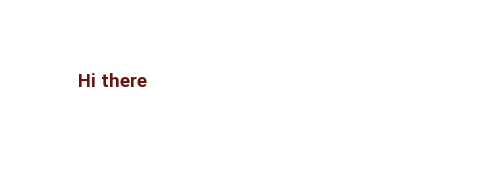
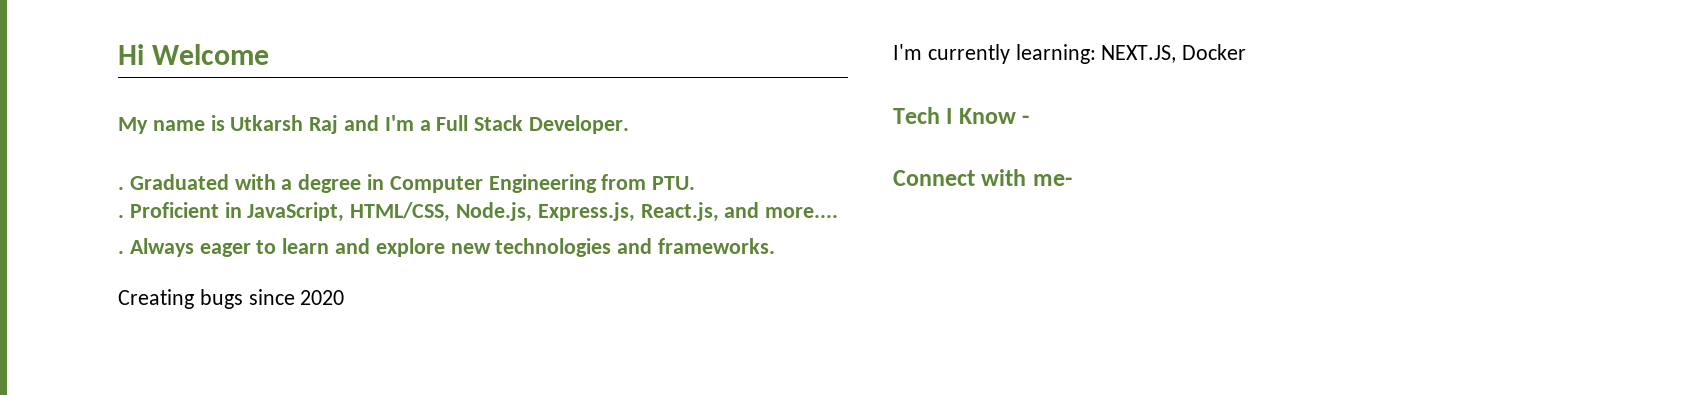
[101,73,147,87] there -> [152,44,270,65] [118,115,630,134] [118,174,696,193] [118,202,839,222] [118,238,776,257] [118,289,345,309] [893,44,1247,64] [893,107,1030,124] [893,169,1072,186] Welcome // My name is Utkarsh Raj and I'm a Full Stack Developer. // . Graduated with a degree in Computer Engineering from PTU. // . Proficient in JavaScript, HTML/CSS, Node.js, Express.js, React.js, and more.... // . Always eager to learn and explore new technologies and frameworks. // Creating bugs since 2020 // I'm currently learning: NEXT.JS, Docker // Tech I Know - // Connect with me-

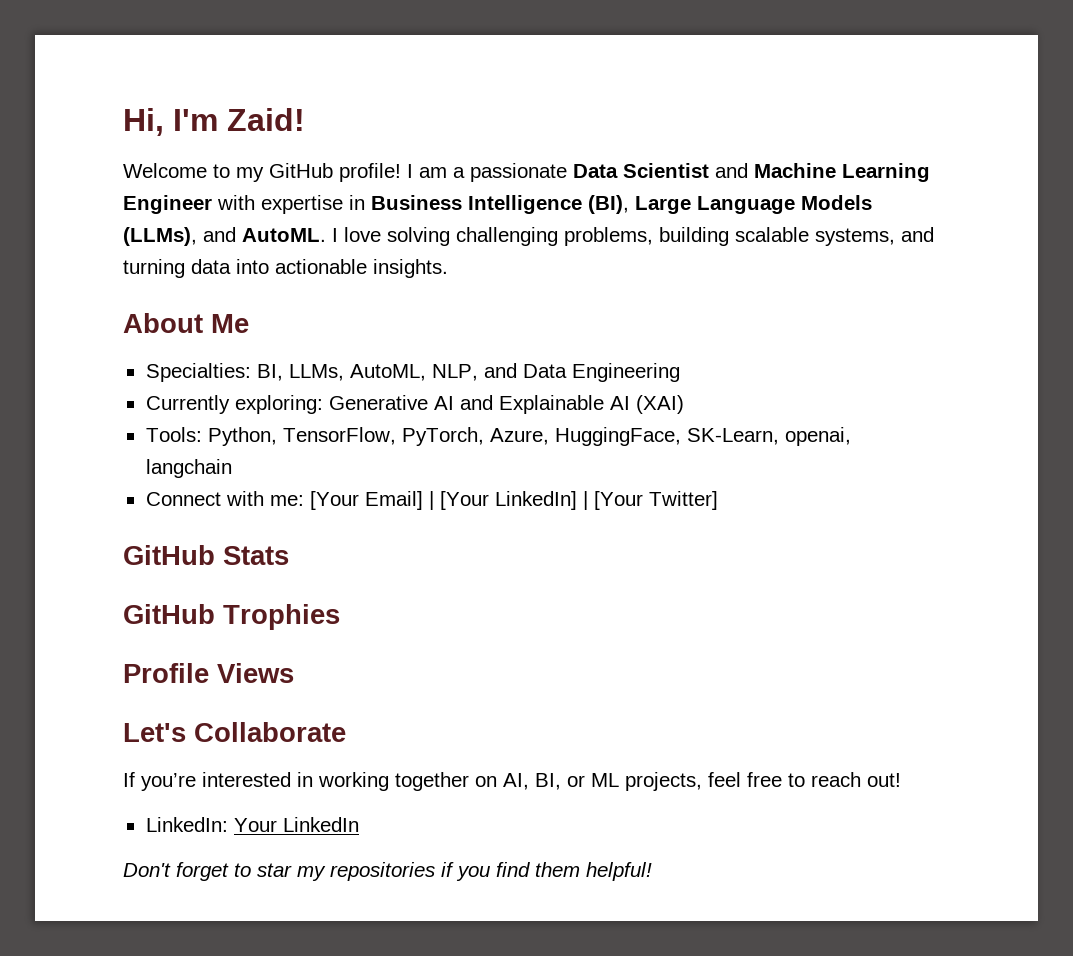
[118,44,270,65] [118,115,630,134] [118,174,696,193] [118,202,839,222] [118,238,776,257] [118,289,345,309] [893,44,1247,64] [893,107,1030,124] [893,169,1072,186] Hi Welcome // My name is Utkarsh Raj and I'm a Full Stack Developer. // . Graduated with a degree in Computer Engineering from PTU. // . Proficient in JavaScript, HTML/CSS, Node.js, Express.js, React.js, and more.... // . Always eager to learn and explore new technologies and frameworks. // Creating bugs since 2020 // I'm currently learning: NEXT.JS, Docker // Tech I Know - // Connect with me- -> [123,108,305,136] [123,163,930,182] [123,195,872,214] [123,227,934,246] [123,259,448,278] [123,313,249,333] [145,363,680,382] [145,395,684,414] [145,427,851,446] [145,459,232,478] [145,491,718,510] [123,545,289,565] [123,604,340,630] [123,663,294,683] [123,722,346,742] [123,772,901,791] [145,817,359,832] [123,862,652,881] Hi, I'm Zaid! // Welcome to my GitHub profile! I am a passionate Data Scientist and Machine Learning Engineer with expertise in Business Intelligence (BI), Large Language Models (LLMs), and AutoML. I love solving challenging problems, building scalable systems, and turning data into actionable insights. // About Me // Specialties: BI, LLMs, AutoML, NLP, and Data Engineering // Currently exploring: Generative AI and Explainable AI (XAI) // Tools: Python, TensorFlow, PyTorch, Azure, HuggingFace, SK-Learn, openai, langchain // Connect with me: [Your Email] | [Your LinkedIn] | [Your Twitter] // GitHub Stats // GitHub Trophies // Profile Views // Let's Collaborate // If you’re interested in working together on AI, BI, or ML projects, feel free to reach out! // LinkedIn: Your LinkedIn // Don't forget to star my repositories if you find them helpful!

